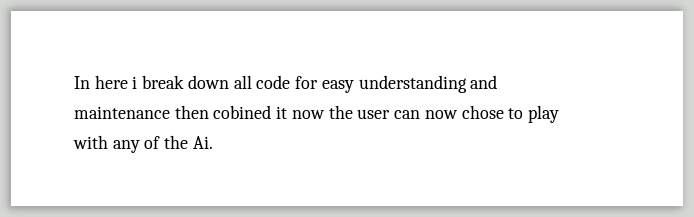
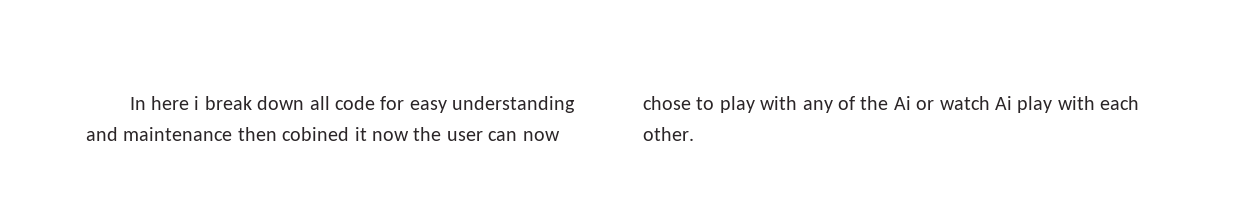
[192,136,213,149] Ai. -> [893,96,1140,113] [643,127,694,141] Ai or watch Ai play with each other.

